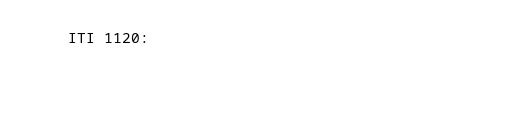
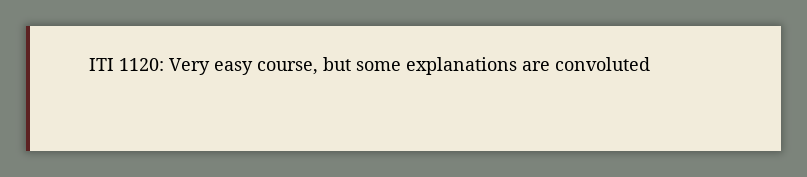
(149, 38) none -> [169,57,650,75] Very easy course, but some explanations are convoluted

